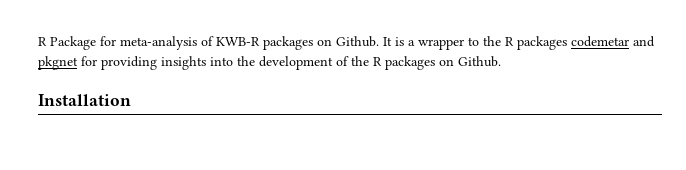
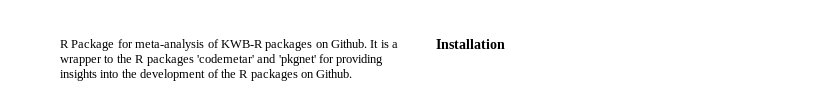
[571,36,655,47] [38,56,78,70] codemetar and pkgnet -> [196,54,316,66] 'codemetar' and 'pkgnet'

